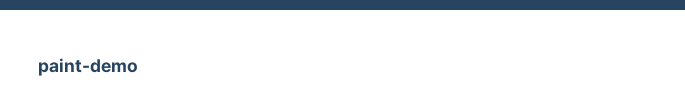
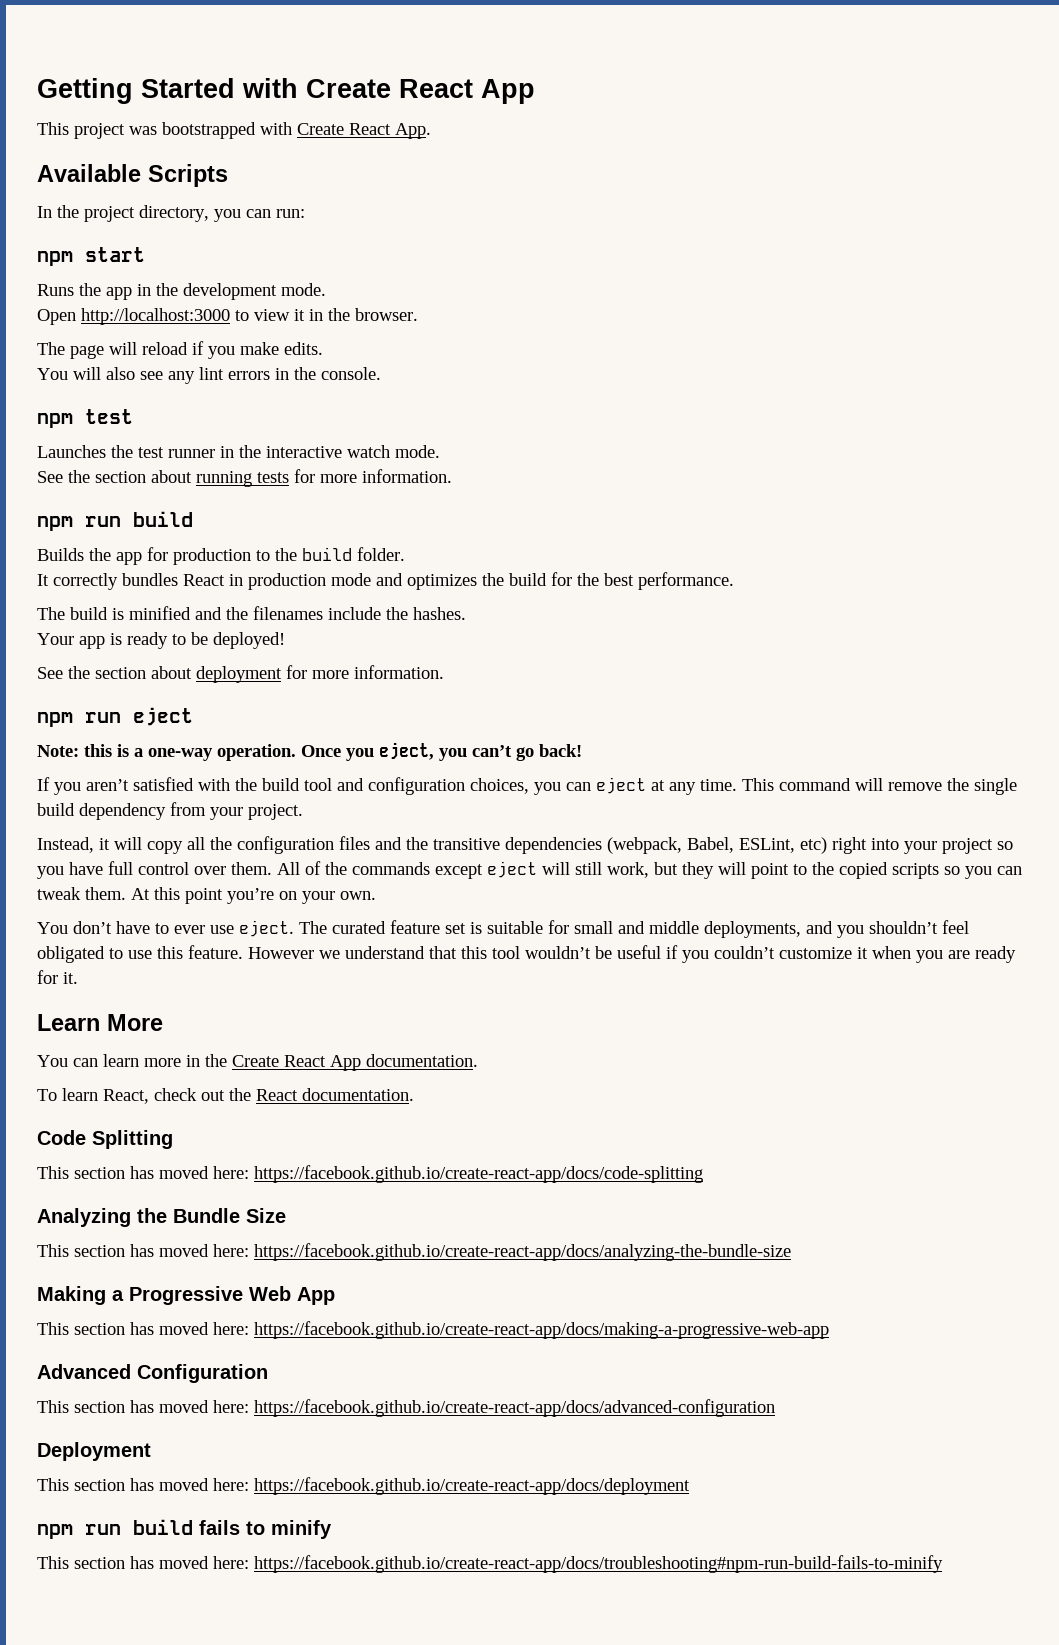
[38,58,138,76] paint-demo -> [37,78,535,104] [37,122,431,139] [37,164,228,187] [37,205,305,222] [37,247,145,266] [37,283,326,300] [37,308,418,325] [37,341,323,359] [37,367,381,384] [37,409,133,428] [37,445,440,458] [37,469,452,487] [37,511,193,531] [37,547,405,565] [37,572,734,590] [37,606,466,620] [37,632,285,649] [37,665,444,683] [37,707,193,727] [37,742,582,761] [37,777,1017,795] [37,802,303,820] [37,836,1013,854] [37,861,1022,879] [37,887,376,904] [37,920,969,938] [37,945,1016,963] [37,970,78,984] [37,1014,163,1031] [37,1054,478,1071] [37,1088,414,1104] [37,1130,173,1149] [37,1165,703,1183] [37,1208,286,1227] [37,1243,791,1261] [37,1286,335,1305] [37,1321,829,1339] [37,1364,268,1383] [37,1399,775,1417] [37,1442,151,1461] [37,1477,690,1495] [37,1519,332,1539] [37,1555,943,1573] Getting Started with Create React App // This project was bootstrapped with Create React App. // Available Scripts // In the project directory, you can run: // npm start // Runs the app in the development mode. // Open http://localhost:3000 to view it in the browser. // The page will reload if you make edits. // You will also see any lint errors in the console. // npm test // Launches the test runner in the interactive watch mode. // See the section about running tests for more information. // npm run build // Builds the app for production to the build folder. // It correctly bundles React in production mode and optimizes the build for the best performance. // The build is minified and the filenames include the hashes. // Your app is ready to be deployed! // See the section about deployment for more information. // npm run eject // Note: this is a one-way operation. Once you eject, you can’t go back! // If you aren’t satisfied with the build tool and configuration choices, you can eject at any time. This command will remove the single build dependency from your project. // Instead, it will copy all the configuration files and the transitive dependencies (webpack, Babel, ESLint, etc) right into your project so you have full control over them. All of the commands except eject will still work, but they will point to the copied scripts so you can tweak them. At this point you’re on your own. // You don’t have to ever use eject. The curated feature set is suitable for small and middle deployments, and you shouldn’t feel obligated to use this feature. However we understand that this tool wouldn’t be useful if you couldn’t customize it when you are ready for it. // Learn More // You can learn more in the Create React App documentation. // To learn React, check out the React documentation. // Code Splitting // This section has moved here: https://facebook.github.io/create-react-app/docs/code-splitting // Analyzing the Bundle Size // This section has moved here: https://facebook.github.io/create-react-app/docs/analyzing-the-bundle-size // Making a Progressive Web App // This section has moved here: https://facebook.github.io/create-react-app/docs/making-a-progressive-web-app // Advanced Configuration // This section has moved here: https://facebook.github.io/create-react-app/docs/advanced-configuration // Deployment // This section has moved here: https://facebook.github.io/create-react-app/docs/deployment // npm run build fails to minify // This section has moved here: https://facebook.github.io/create-react-app/docs/troubleshooting#npm-run-build-fails-to-minify

